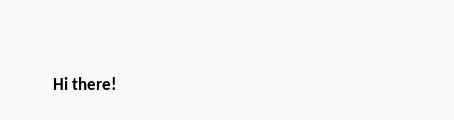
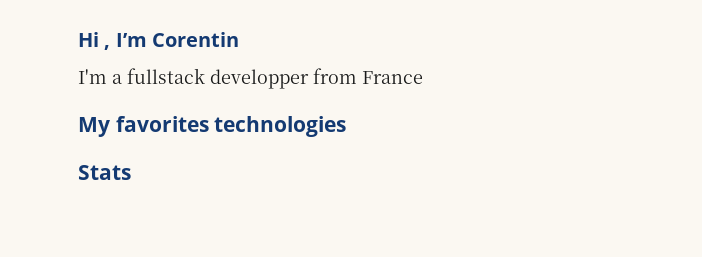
[72,77,118,90] there! -> [104,32,239,50] [78,68,423,89] [78,116,347,137] [78,165,131,180] , I’m Corentin // I'm a fullstack developper from France // My favorites technologies // Stats

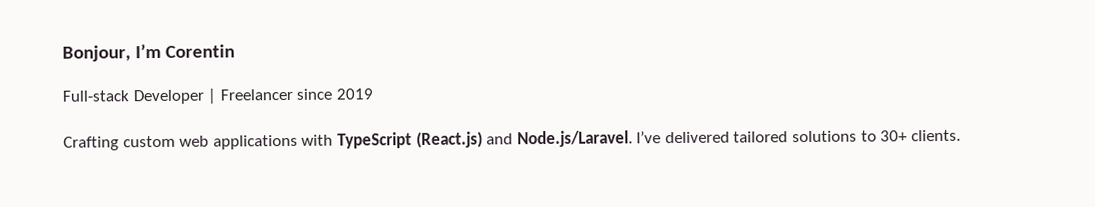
[78,32,111,50] Hi , -> [62,45,131,62] Bonjour,
[78,68,423,89] [78,116,347,137] [78,165,131,180] I'm a fullstack developper from France // My favorites technologies // Stats -> [62,88,373,105] [63,129,961,151] Full-stack Developer | Freelancer since 2019 // Crafting custom web applications with TypeScript (React.js) and Node.js/Laravel. I’ve delivered tailored solutions to 30+ clients.

